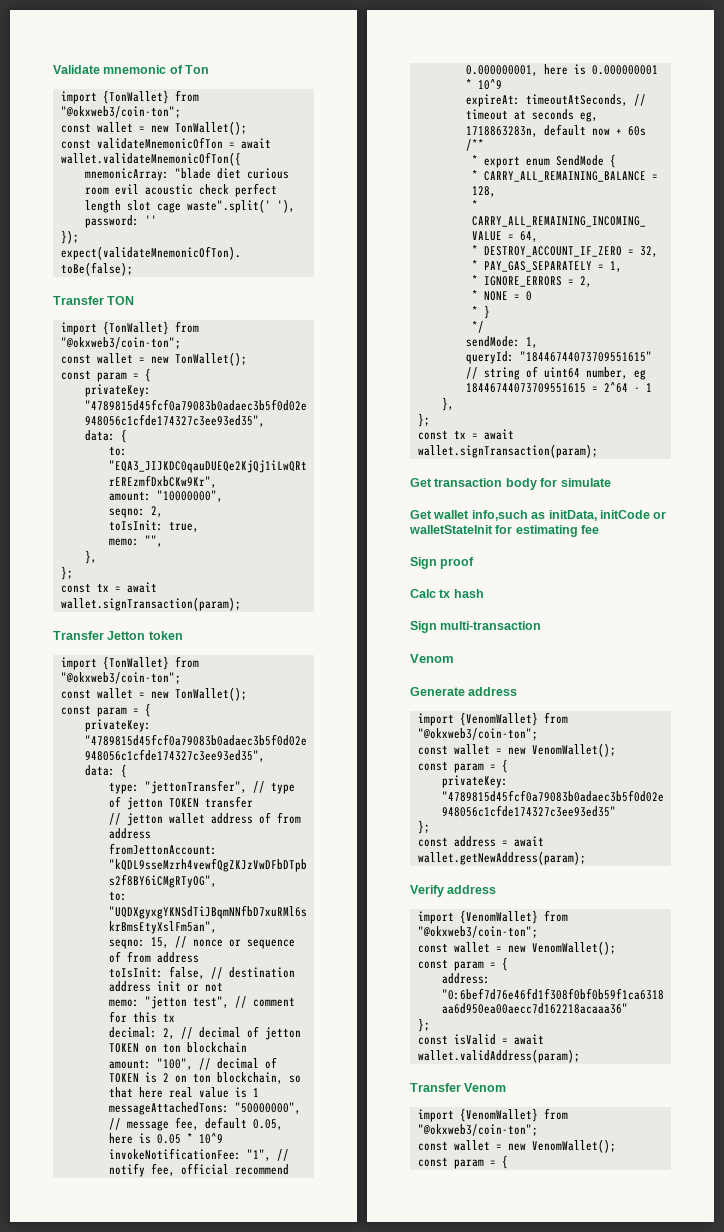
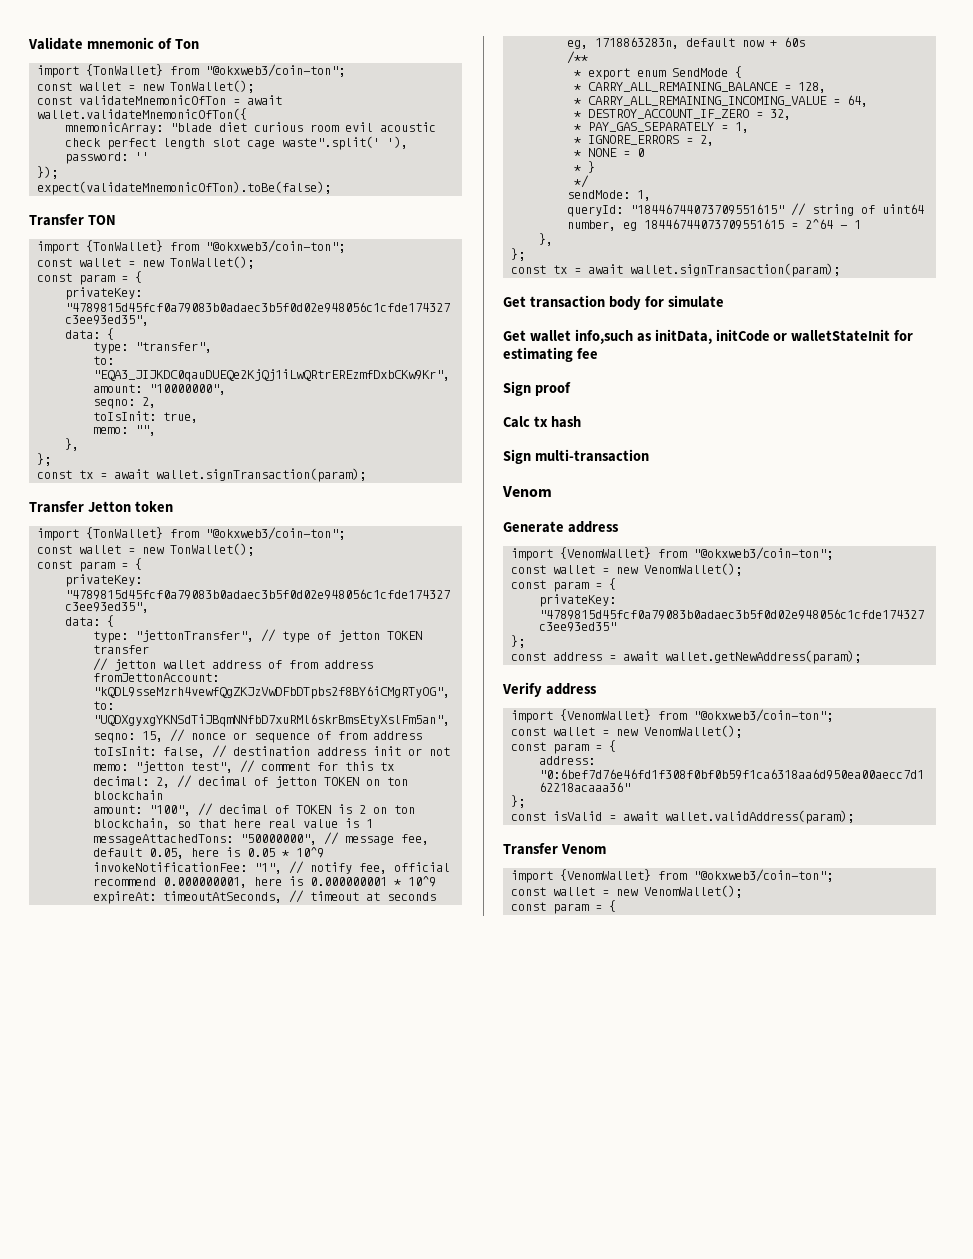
(127, 436) none -> [93,342,213,354] // type: "transfer",

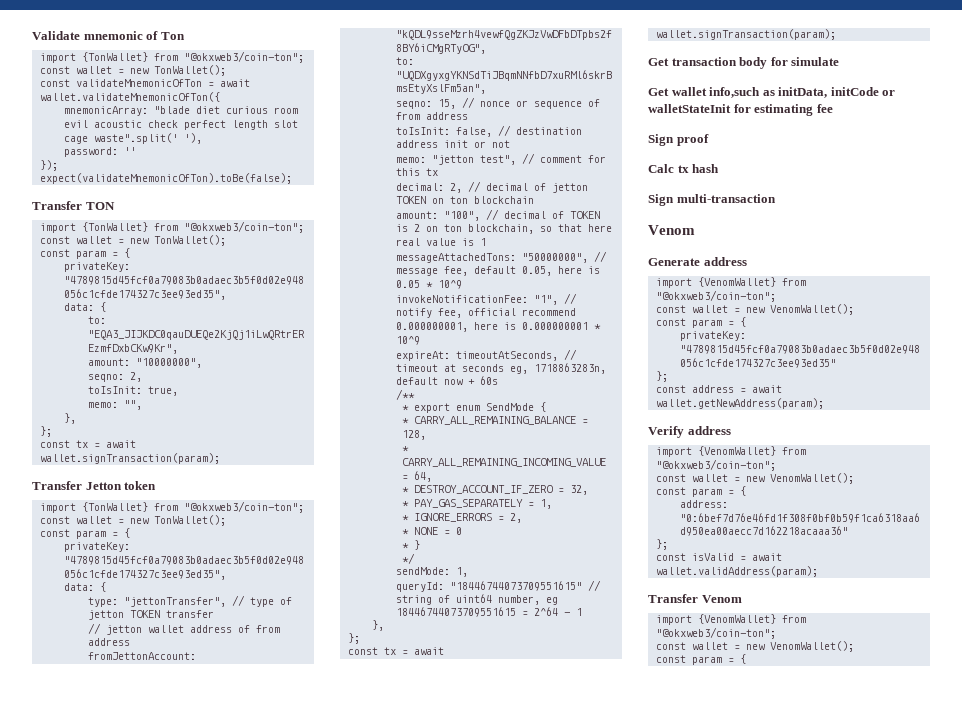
[93,342,213,354] // type: "transfer", -> (106, 307) none

